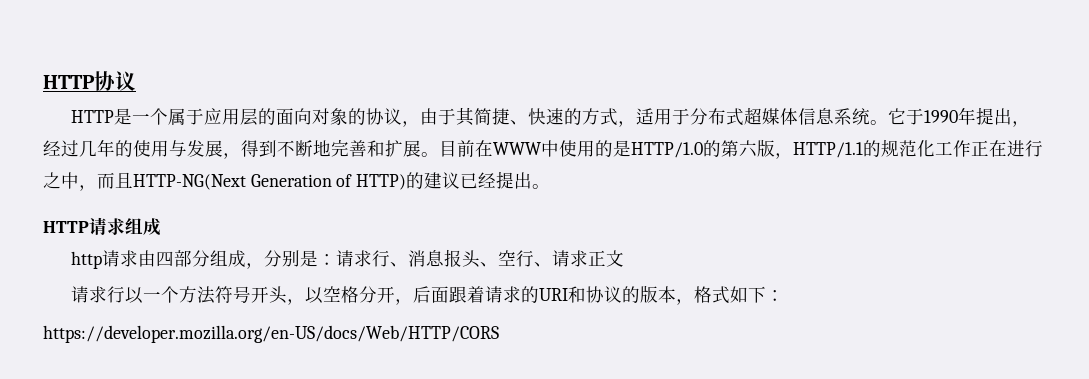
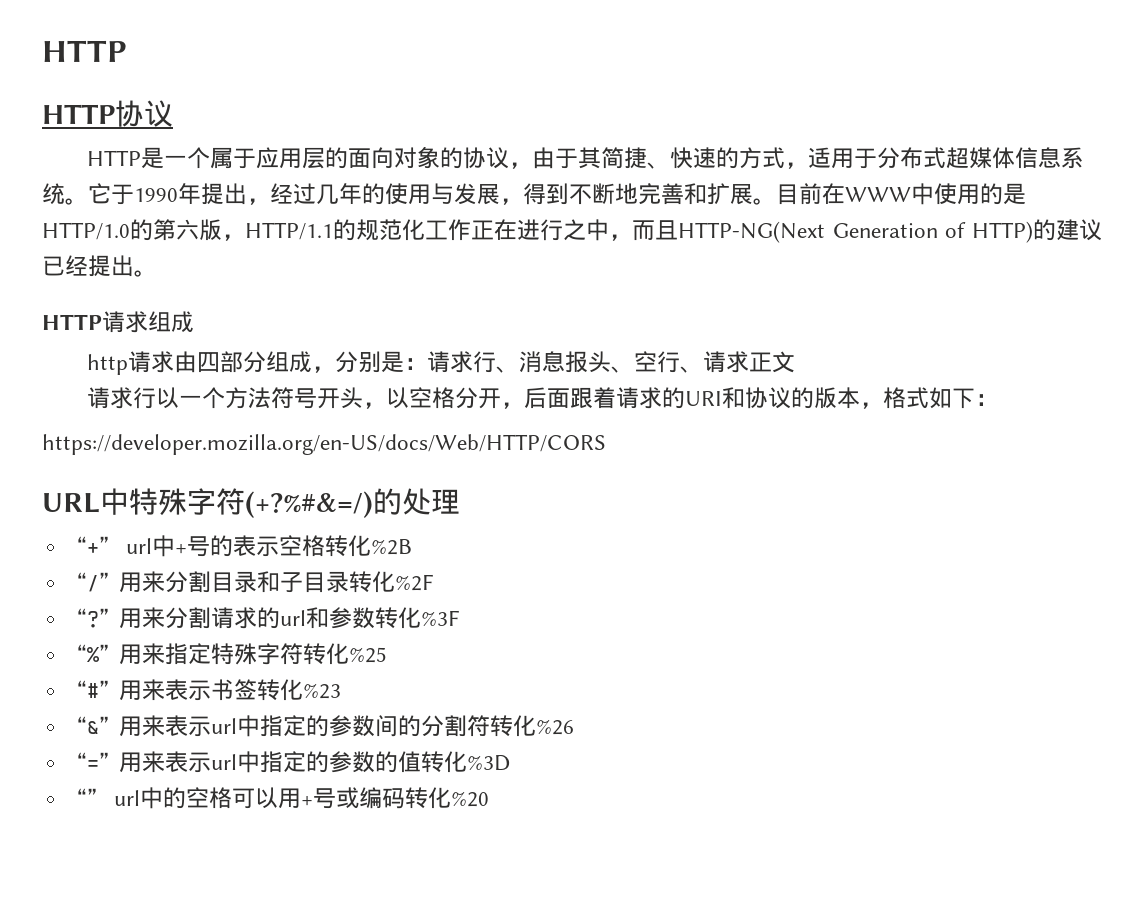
[43,75,95,89] HTTP -> [42,40,126,62] [42,104,115,124] HTTP // HTTP
(499, 334) none -> [42,488,460,518] [67,535,412,557] [67,571,435,593] [67,607,461,629] [67,643,388,665] [67,679,342,701] [67,715,575,737] [67,751,511,773] [67,787,489,809] // URL中特殊字符(+?%#&=/)的处理 // “+” url中+号的表示空格转化%2B // “/”用来分割目录和子目录转化%2F // “?”用来分割请求的url和参数转化%3F // “%”用来指定特殊字符转化%25 // “#”用来表示书签转化%23 // “&”用来表示url中指定的参数间的分割符转化%26 // “=”用来表示url中指定的参数的值转化%3D // “” url中的空格可以用+号或编码转化%20

